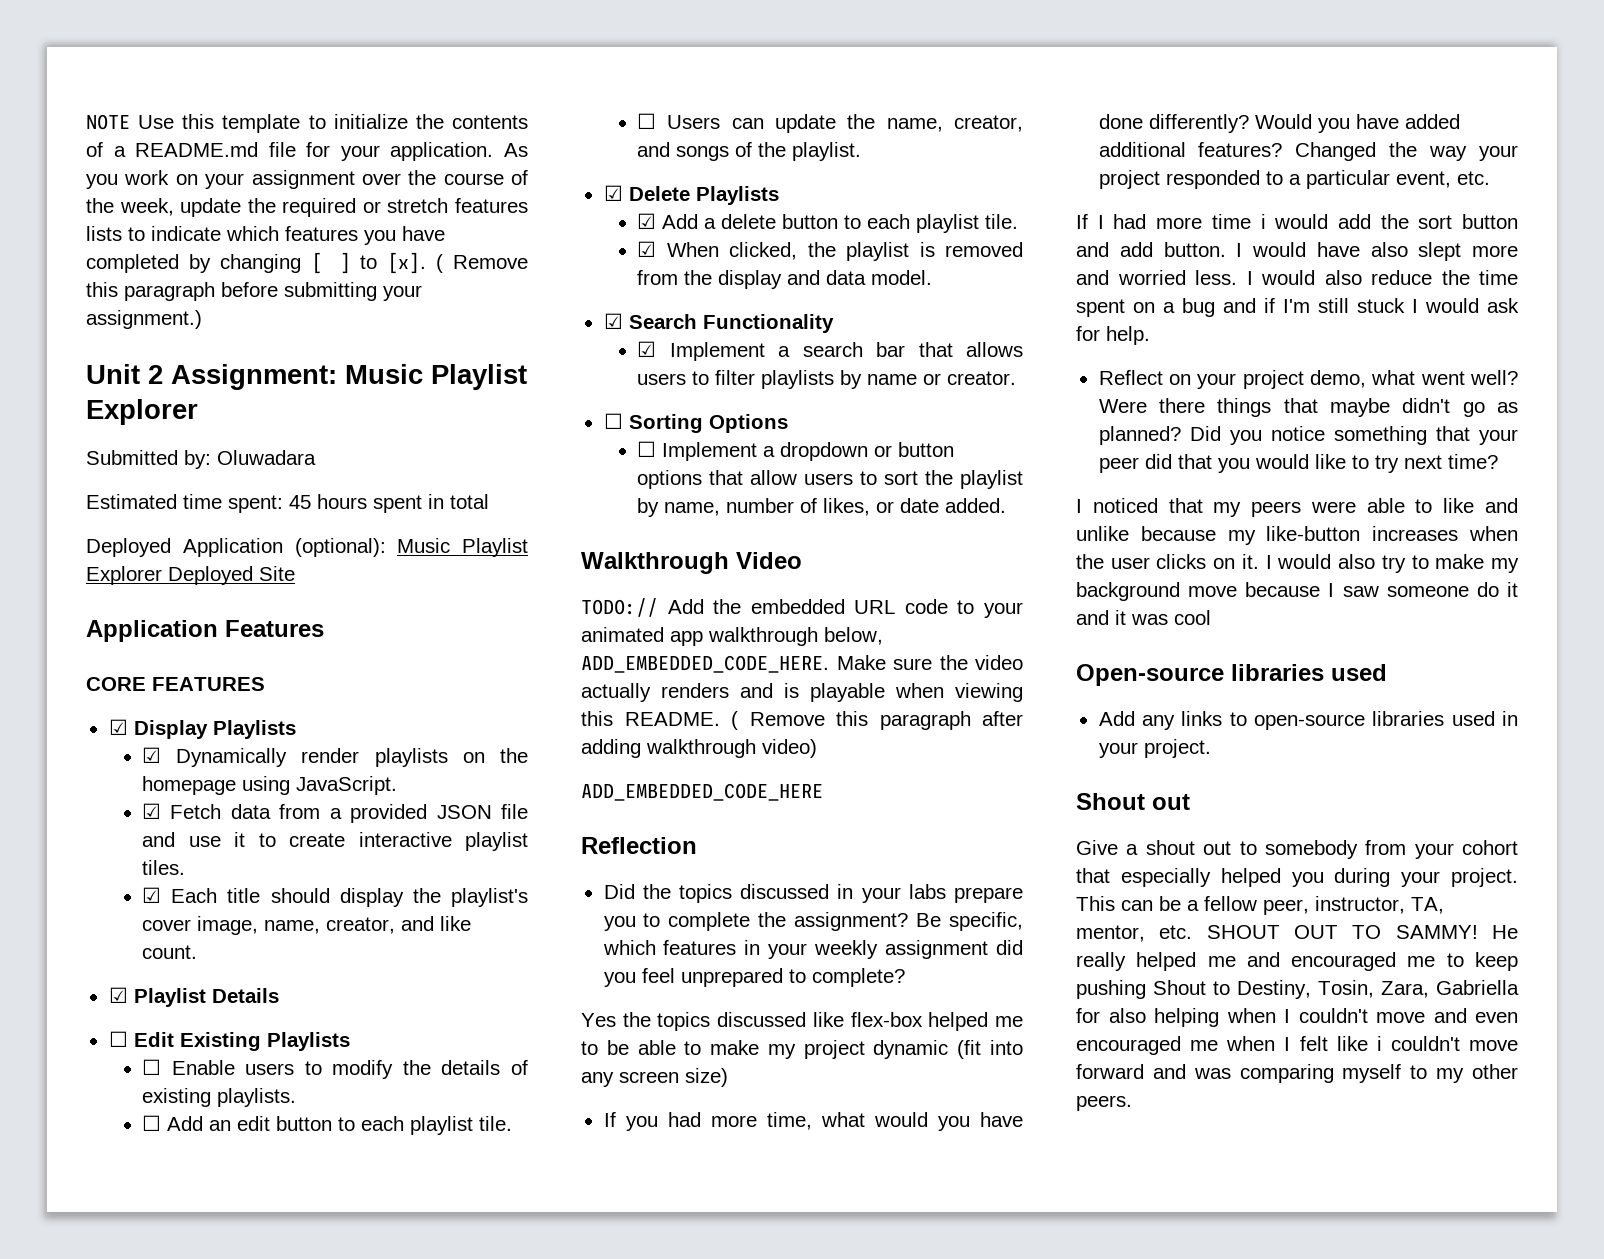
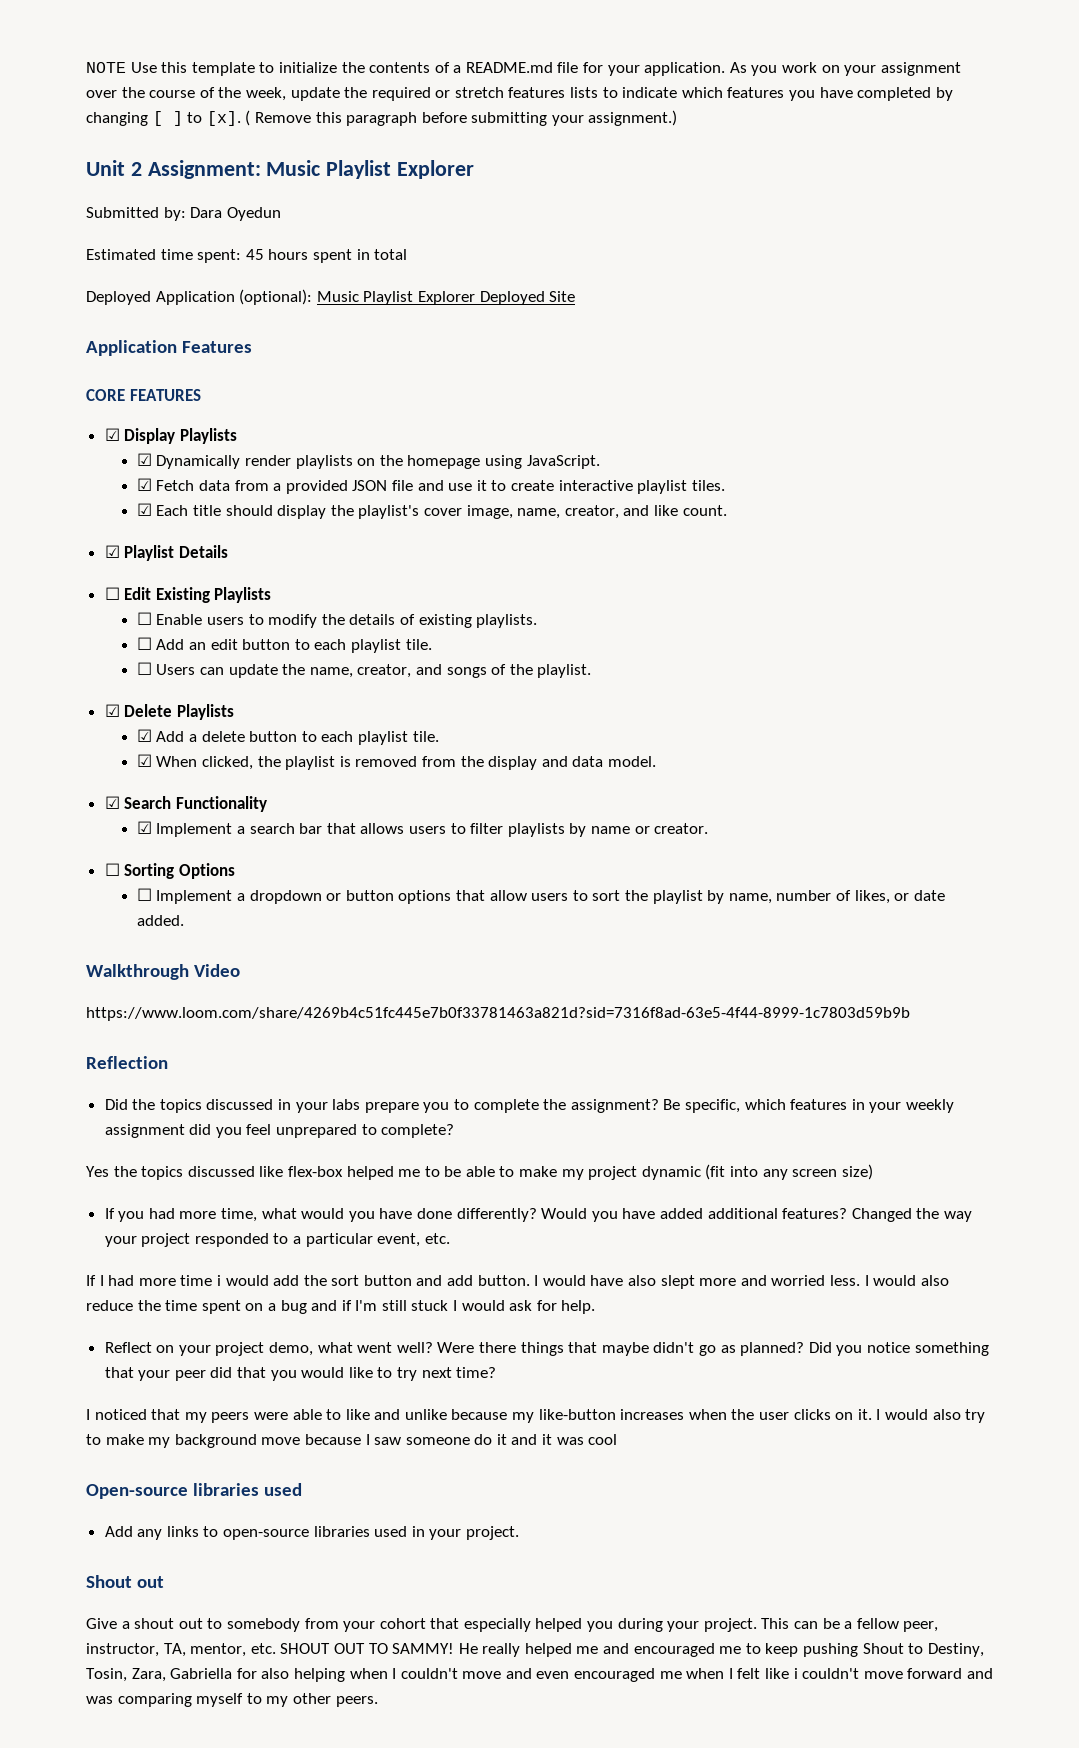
[217,450,316,465] Oluwadara -> [190,207,281,221] Dara Oyedun
[581,598,1023,618] [581,627,883,646] [581,655,1023,673] [581,683,1023,702] [581,711,1023,730] [581,739,817,758] [581,783,823,801] TODO:// Add the embedded URL code to your animated app walkthrough below, ADD_EMBEDDED_CODE_HERE. Make sure the video actually renders and is playable when viewing this README. ( Remove this paragraph after adding walkthrough video) // ADD_EMBEDDED_CODE_HERE -> [86,1007,910,1021] https://www.loom.com/share/4269b4c51fc445e7b0f33781463a821d?sid=7316f8ad-63e5-4f44-8999-1c7803d59b9b

